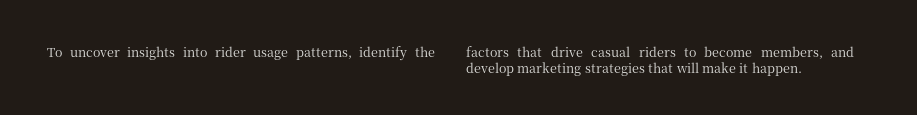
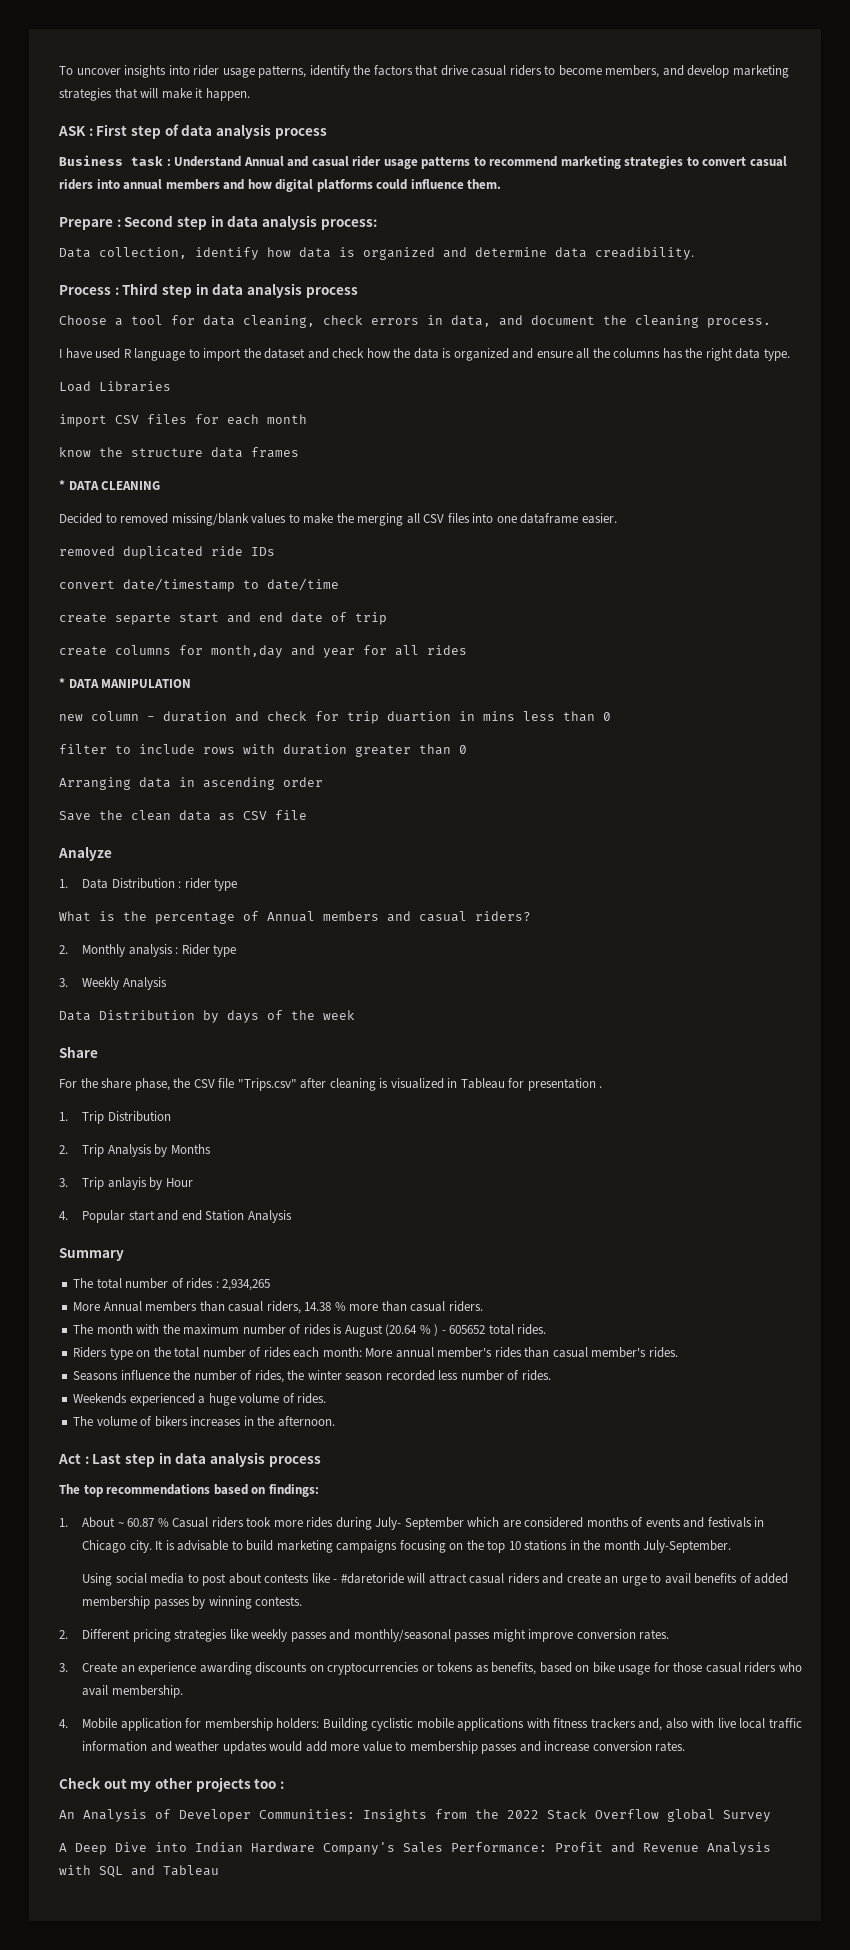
(802, 69) none -> [58,124,327,139] [59,155,787,169] [59,179,502,192] [59,215,377,230] [59,247,694,260] [59,283,358,298] [59,315,771,328] [59,348,790,361] [59,381,171,392] [59,414,307,427] [59,447,299,458] [59,480,161,490] [59,513,617,526] [59,546,275,559] [59,578,339,592] [59,612,387,625] [59,645,467,658] [59,678,192,688] [59,711,611,724] [59,744,467,757] [59,777,323,790] [59,810,307,821] [58,847,112,861] [59,878,238,891] [59,911,531,924] [59,944,237,957] [59,977,167,990] [59,1010,355,1023] [59,1046,98,1058] [59,1078,603,1091] [59,1111,171,1124] [59,1144,211,1157] [59,1177,193,1190] [59,1210,292,1223] [59,1248,124,1261] [73,1278,271,1291] [73,1301,483,1314] [73,1324,547,1337] [73,1347,678,1360] [73,1370,551,1383] [73,1393,327,1406] [73,1416,335,1427] [58,1452,321,1467] [59,1484,319,1497] [59,1517,765,1530] [82,1540,732,1553] [82,1573,789,1586] [82,1596,303,1609] [59,1629,670,1642] [59,1662,802,1675] [82,1685,183,1698] [59,1718,802,1731] [82,1741,686,1754] [59,1777,284,1792] [59,1809,771,1822] [59,1842,771,1855] [59,1865,219,1878] // ASK : First step of data analysis process // Business task : Understand Annual and casual rider usage patterns to recommend marketing strategies to convert casual riders into annual members and how digital platforms could influence them. // Prepare : Second step in data analysis process: // Data collection, identify how data is organized and determine data creadibility. // Process : Third step in data analysis process // Choose a tool for data cleaning, check errors in data, and document the cleaning process. // I have used R language to import the dataset and check how the data is organized and ensure all the columns has the right data type. // Load Libraries // import CSV files for each month // know the structure data frames // * DATA CLEANING // Decided to removed missing/blank values to make the merging all CSV files into one dataframe easier. // removed duplicated ride IDs // convert date/timestamp to date/time // create separte start and end date of trip // create columns for month,day and year for all rides // * DATA MANIPULATION // new column - duration and check for trip duartion in mins less than 0 // filter to include rows with duration greater than 0 // Arranging data in ascending order // Save the clean data as CSV file // Analyze // 1. Data Distribution : rider type // What is the percentage of Annual members and casual riders? // 2. Monthly analysis : Rider type // 3. Weekly Analysis // Data Distribution by days of the week // Share // For the share phase, the CSV file "Trips.csv" after cleaning is visualized in Tableau for presentation . // 1. Trip Distribution // 2. Trip Analysis by Months // 3. Trip anlayis by Hour // 4. Popular start and end Station Analysis // Summary // The total number of rides : 2,934,265 // More Annual members than casual riders, 14.38 % more than casual riders. // The month with the maximum number of rides is August (20.64 % ) - 605652 total rides. // Riders type on the total number of rides each month: More annual member's rides than casual member's rides. // Seasons influence the number of rides, the winter season recorded less number of rides. // Weekends experienced a huge volume of rides. // The volume of bikers increases in the afternoon. // Act : Last step in data analysis process // The top recommendations based on findings: // 1. About ~ 60.87 % Casual riders took more rides during July- September which are considered months of events and festivals in Chicago city. It is advisable to build marketing campaigns focusing on the top 10 stations in the month July-September. // Using social media to post about contests like - #daretoride will attract casual riders and create an urge to avail benefits of added membership passes by winning contests. // 2. Different pricing strategies like weekly passes and monthly/seasonal passes might improve conversion rates. // 3. Create an experience awarding discounts on cryptocurrencies or tokens as benefits, based on bike usage for those casual riders who avail membership. // 4. Mobile application for membership holders: Building cyclistic mobile applications with fitness trackers and, also with live local traffic information and weather updates would add more value to membership passes and increase conversion rates. // Check out my other projects too : // An Analysis of Developer Communities: Insights from the 2022 Stack Overflow global Survey // A Deep Dive into Indian Hardware Company's Sales Performance: Profit and Revenue Analysis with SQL and Tableau

